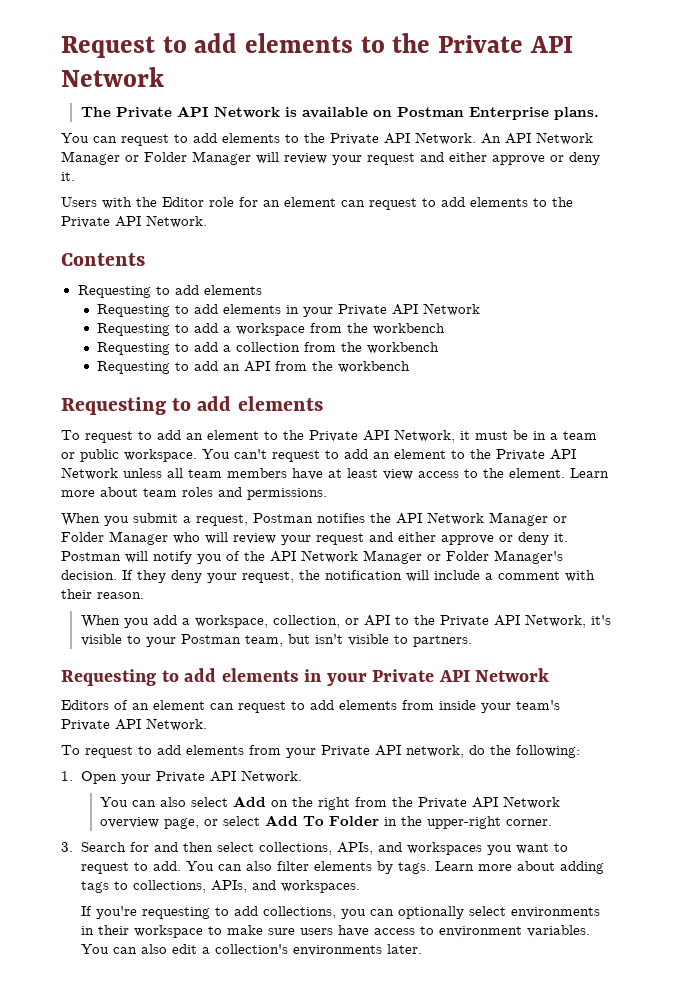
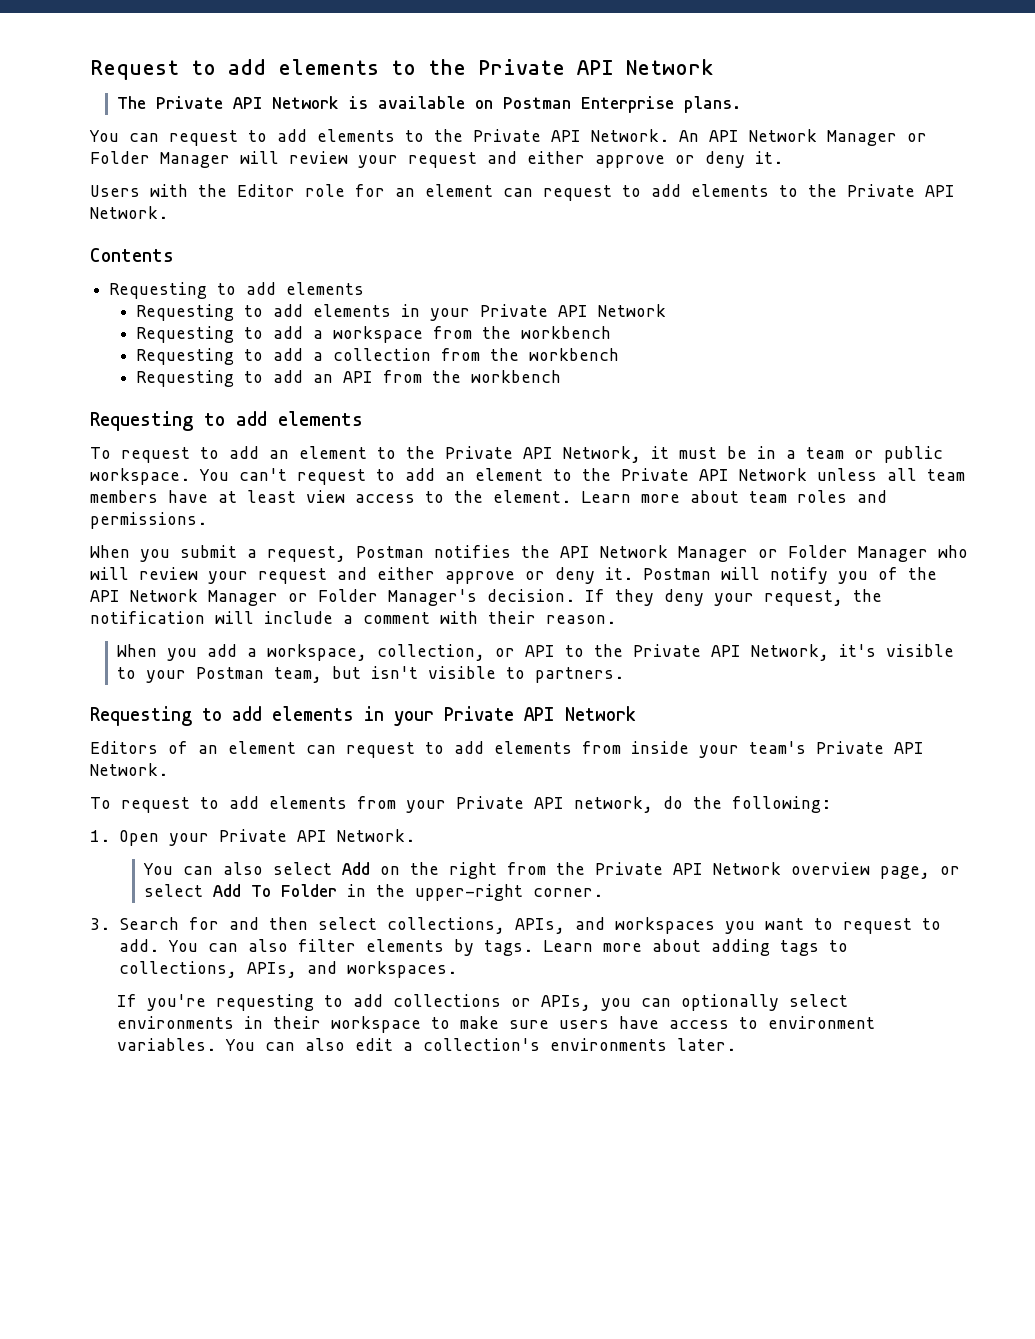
[262,906,336,919] collections, -> [393,994,592,1011] collections or APIs,

